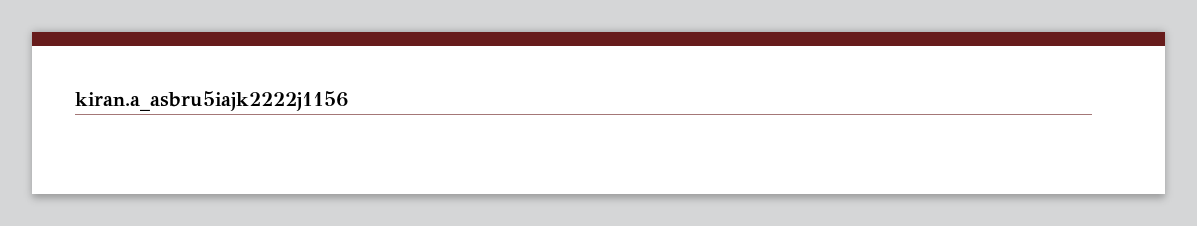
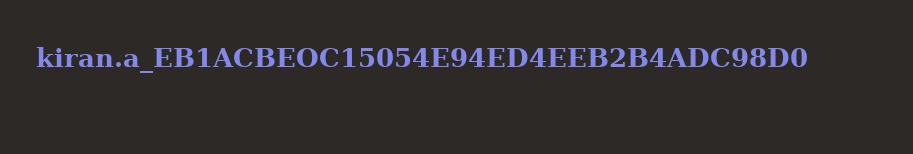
[75,91,349,111] kiran.a_asbru5iajk2222j1156 -> [36,47,808,73] kiran.a_EB1ACBEOC15054E94ED4EEB2B4ADC98D0

